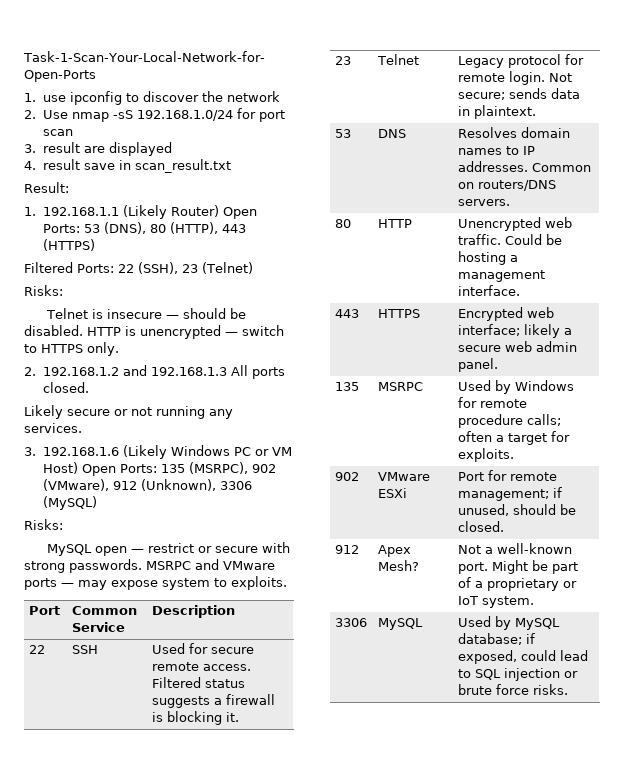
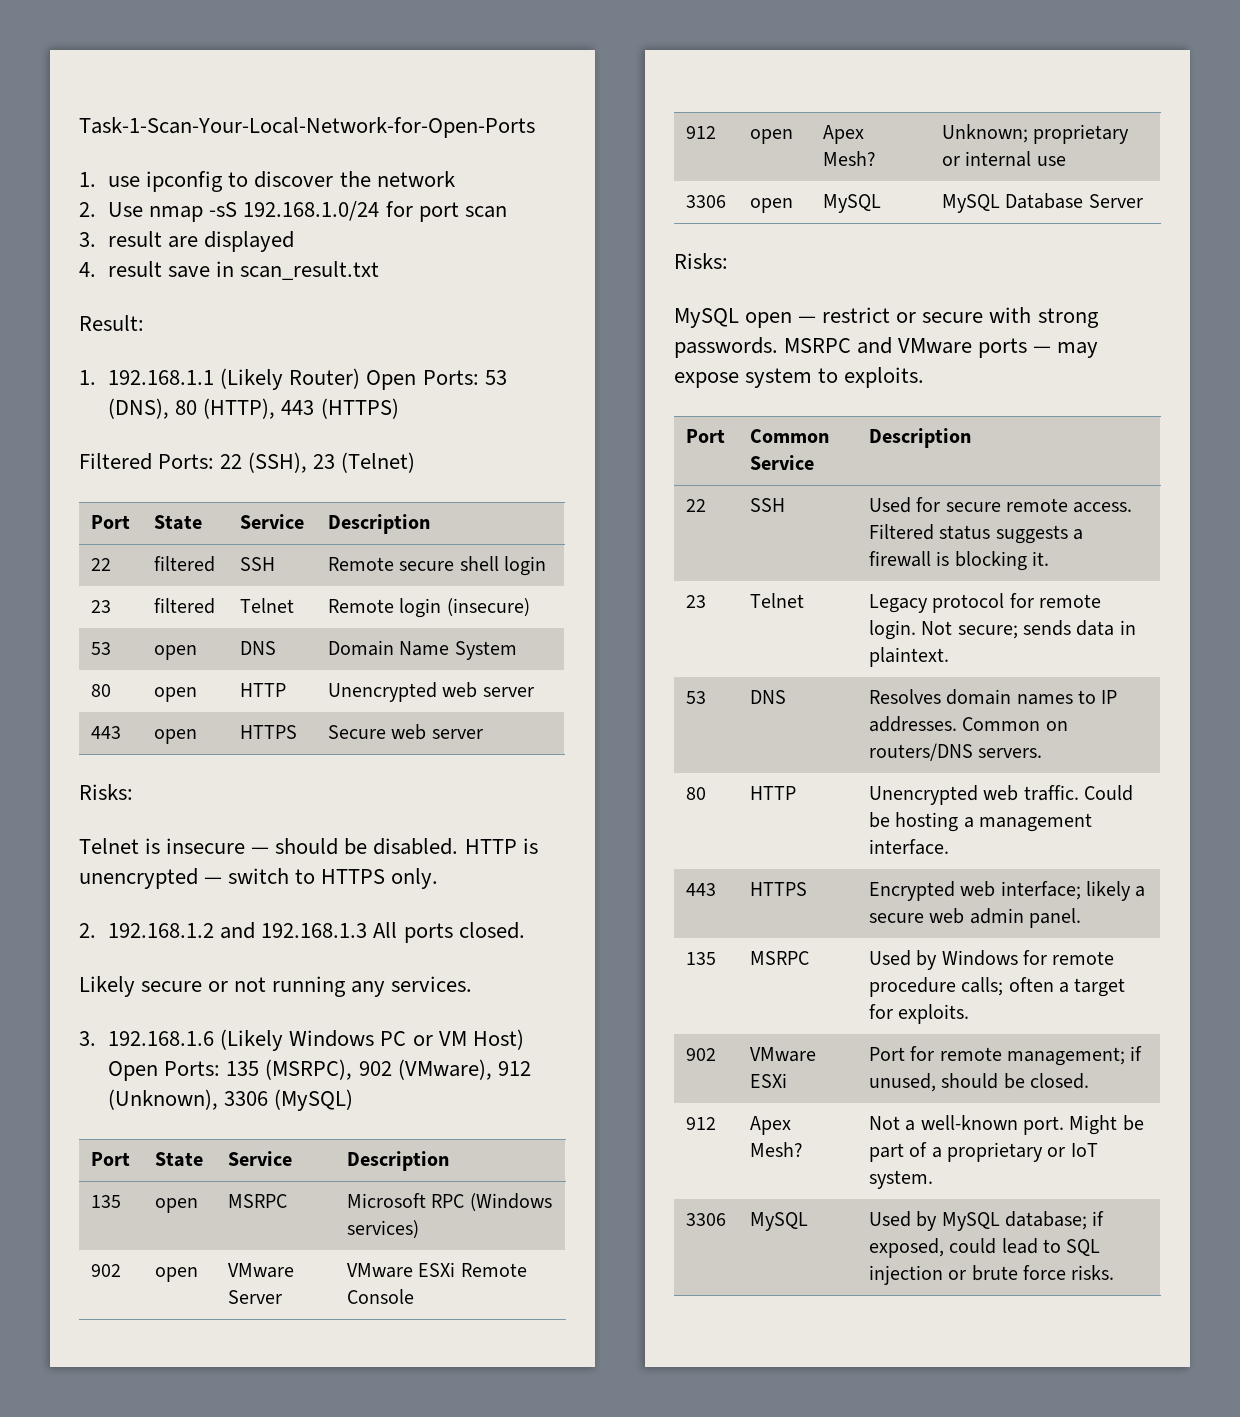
(253, 268) none -> [90,515,130,529] [153,515,202,530] [239,514,304,529] [327,514,430,534] [90,558,111,571] [153,556,215,572] [239,557,275,571] [327,556,547,576] [90,600,111,613] [153,598,215,614] [239,598,294,613] [327,598,530,618] [90,642,111,655] [153,645,197,660] [239,641,276,655] [327,640,517,660] [90,684,111,697] [153,687,197,702] [239,683,286,697] [327,682,534,702] [90,726,121,739] [153,729,197,744] [239,725,297,739] [327,724,483,740] // Port | State | Service | Description // 22 | filtered | SSH | Remote secure shell login // 23 | filtered | Telnet | Remote login (insecure) // 53 | open | DNS | Domain Name System // 80 | open | HTTP | Unencrypted web server // 443 | open | HTTPS | Secure web server
(97, 503) none -> [90,1152,130,1166] [154,1152,203,1167] [227,1151,292,1166] [346,1151,449,1171] [90,1195,121,1208] [154,1198,198,1213] [227,1194,287,1208] [346,1193,552,1212] [346,1220,419,1239] [90,1264,121,1277] [154,1267,198,1282] [227,1263,294,1278] [227,1290,282,1304] [346,1262,527,1278] [346,1289,414,1304] [685,126,716,139] [749,129,793,144] [822,125,864,144] [822,151,876,166] [941,124,1130,144] [941,151,1066,167] [685,195,726,208] [749,198,793,213] [822,194,881,213] [941,193,1143,213] // Port | State | Service | Description // 135 | open | MSRPC | Microsoft RPC (Windows services) // 902 | open | VMware Server | VMware ESXi Remote Console // 912 | open | Apex Mesh? | Unknown; proprietary or internal use // 3306 | open | MySQL | MySQL Database Server

